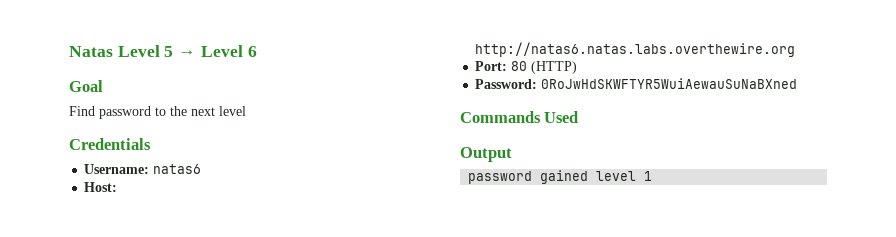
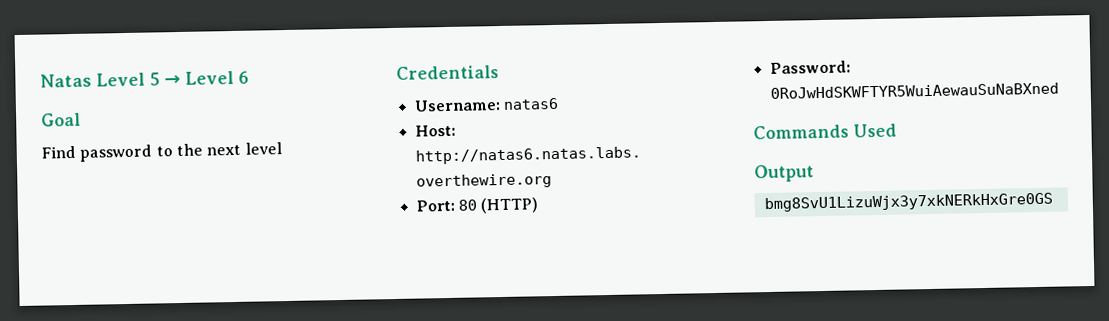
[468,170,653,184] password gained level 1 -> [763,192,1053,213] bmg8SvU1LizuWjx3y7xkNERkHxGre0GS

